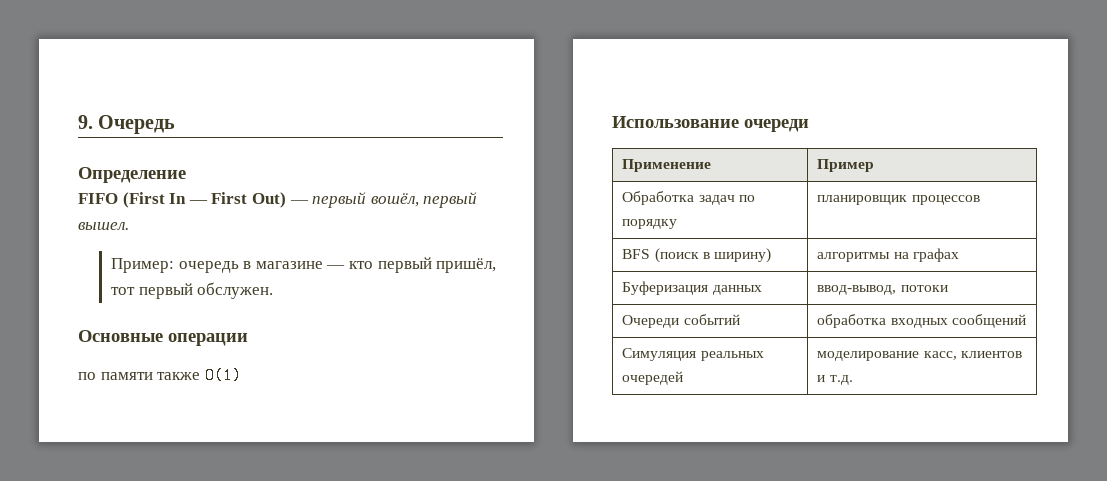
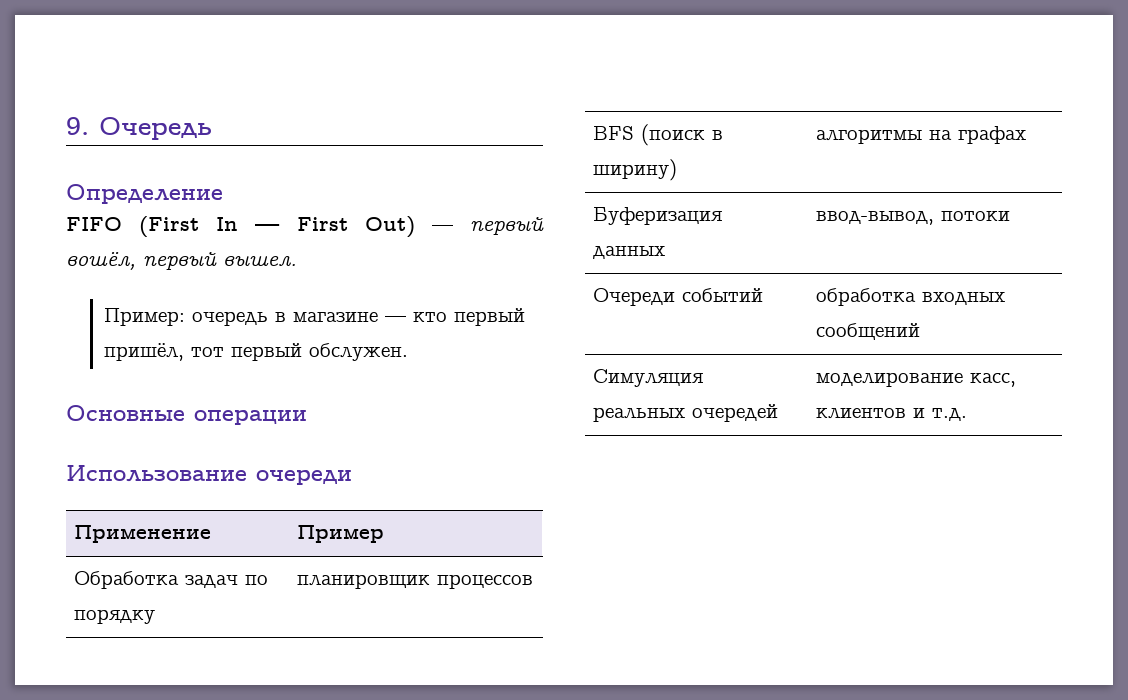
[78,367,242,384] // по памяти также O(1) -> (307, 417) none

